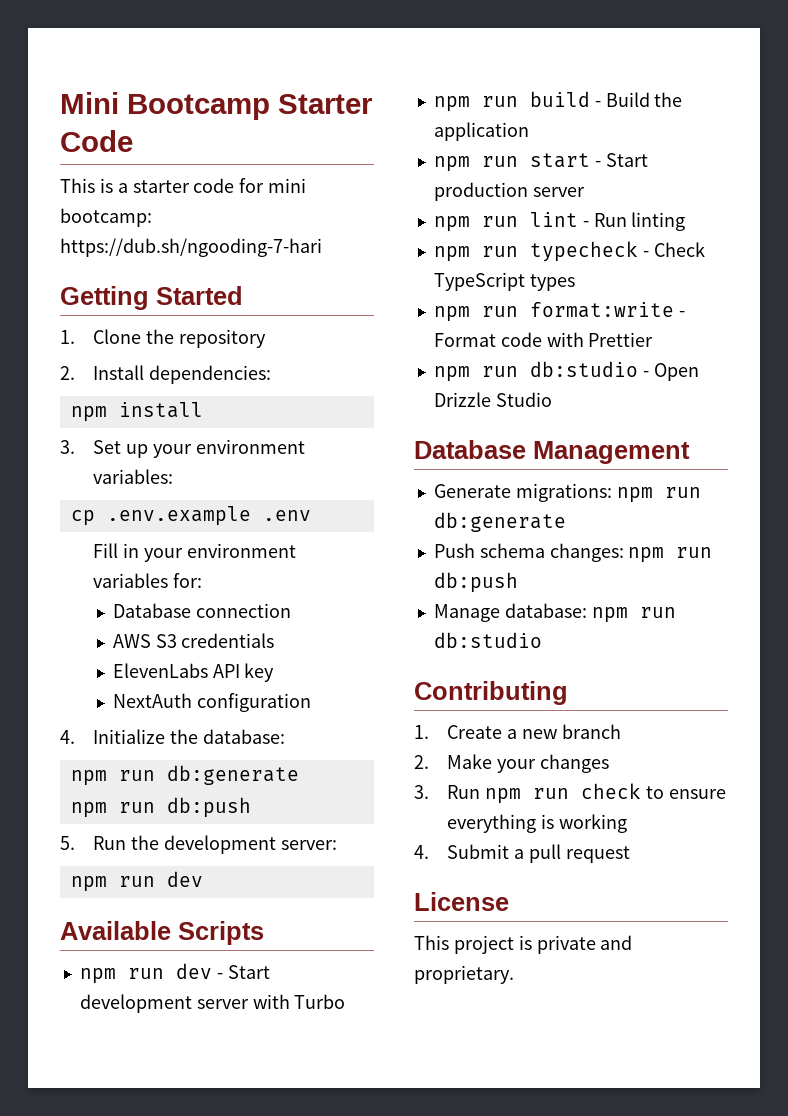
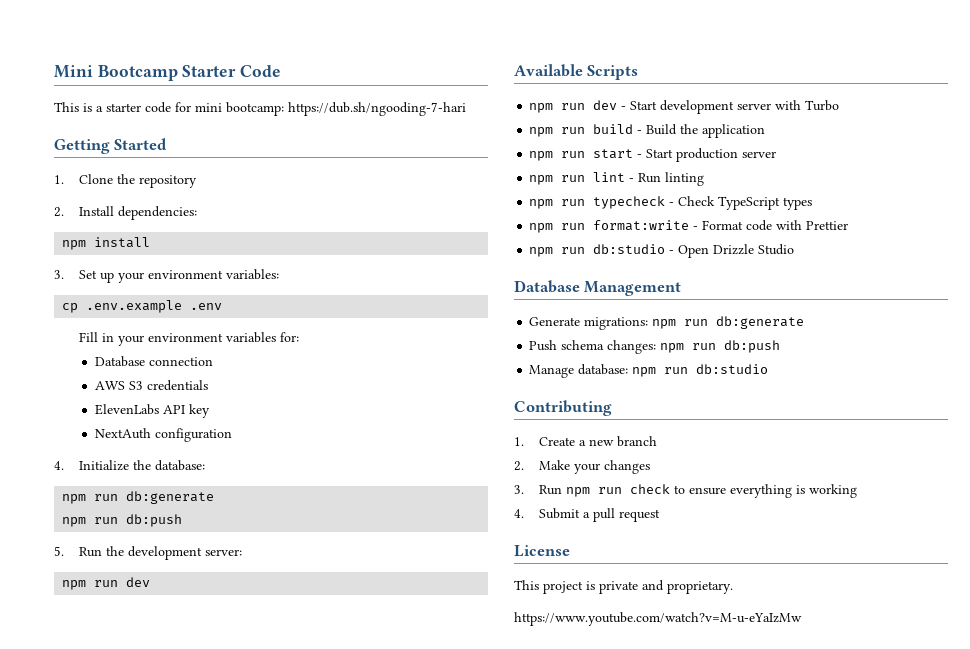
(514, 974) none -> [514,612,802,626] // https://www.youtube.com/watch?v=M-u-eYaIzMw

